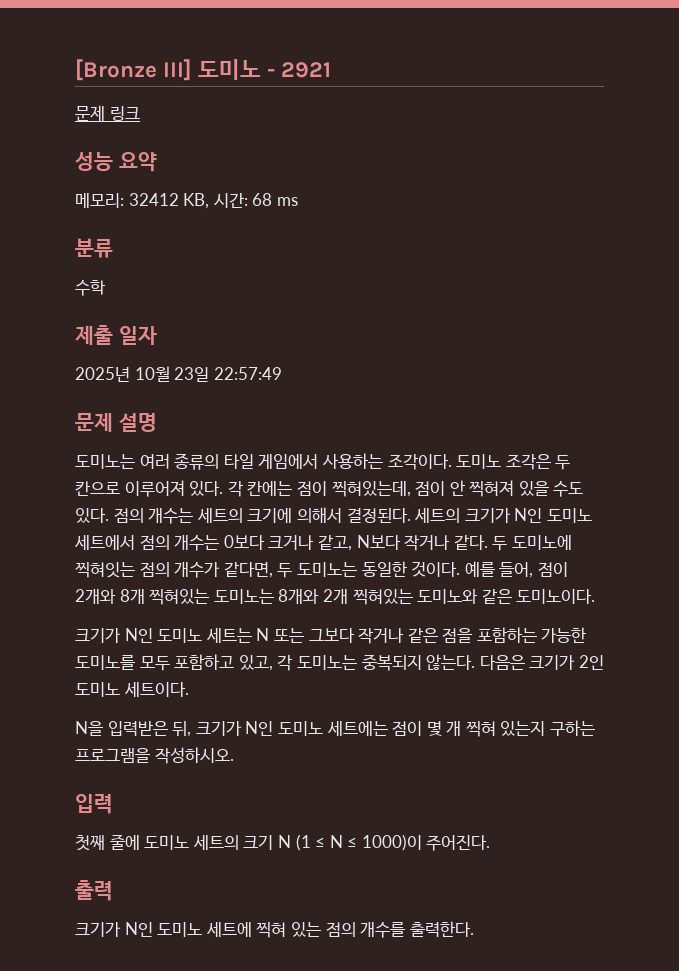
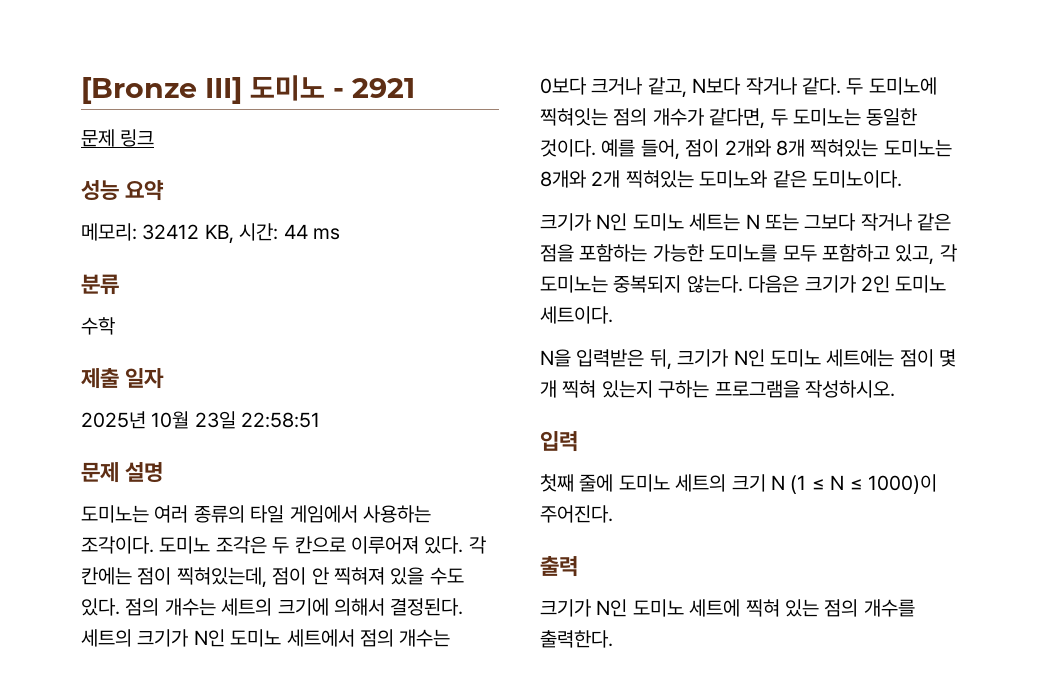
[252,193,273,206] 68 -> [283,224,308,239] 44
[213,367,282,380] 22:57:49 -> [241,412,321,428] 22:58:51

